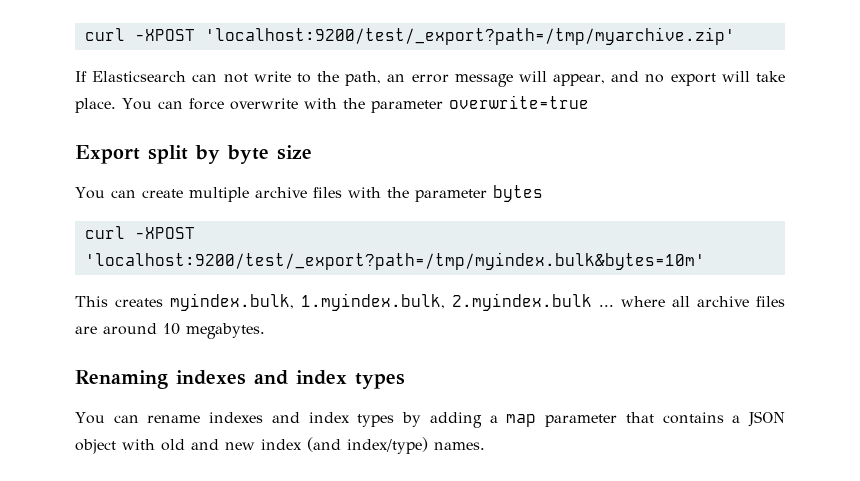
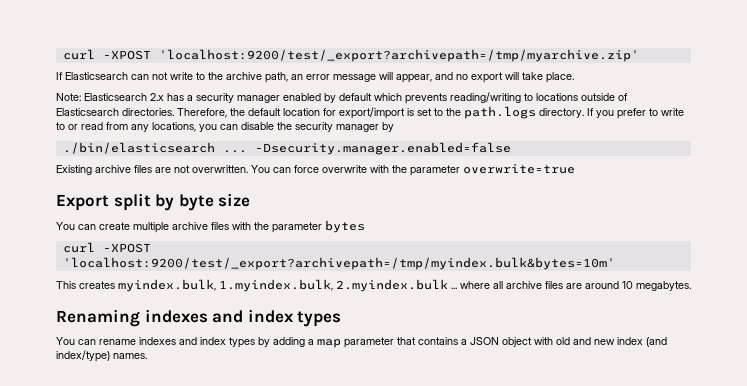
[84,27,735,45] curl -XPOST 'localhost:9200/test/_export?path=/tmp/myarchive.zip' -> [62,49,639,62] curl -XPOST 'localhost:9200/test/_export?archivepath=/tmp/myarchive.zip'
(340, 76) none -> [226,72,262,80] archive
(116, 105) none -> [56,92,628,104] [56,106,684,119] [56,122,394,132] [62,142,511,155] [56,165,248,175] // Note: Elasticsearch 2.x has a security manager enabled by default which prevents reading/writing to locations outside of Elasticsearch directories. Therefore, the default location for export/import is set to the path.logs directory. If you prefer to write to or read from any locations, you can disable the security manager by // ./bin/elasticsearch ... -Dsecurity.manager.enabled=false // Existing archive files are not overwritten.
[84,252,705,270] 'localhost:9200/test/_export?path=/tmp/myindex.bulk&bytes=10m' -> [62,257,615,270] 'localhost:9200/test/_export?archivepath=/tmp/myindex.bulk&bytes=10m'

